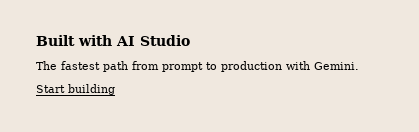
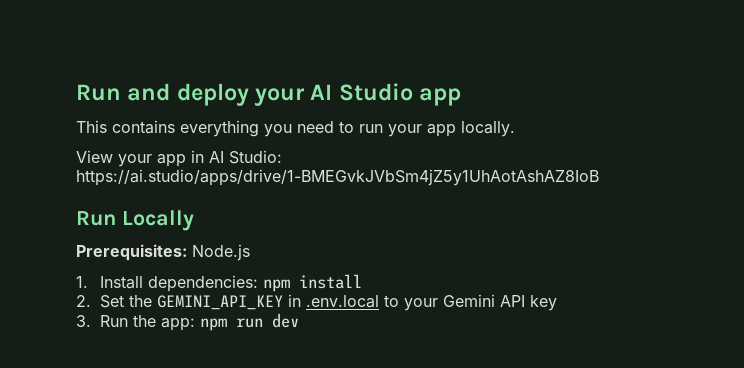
[36,35,190,46] [36,61,359,72] [36,84,115,95] Built with AI Studio // The fastest path from prompt to production with Gemini. // Start building -> [76,83,462,106] [76,120,515,137] [76,150,282,167] [76,169,599,186] [76,210,194,231] [76,244,250,261] [76,274,363,292] [76,294,558,311] [76,313,300,331] Run and deploy your AI Studio app // This contains everything you need to run your app locally. // View your app in AI Studio: https://ai.studio/apps/drive/1-BMEGvkJVbSm4jZ5y1UhAotAshAZ8IoB // Run Locally // Prerequisites: Node.js // 1. Install dependencies: npm install // 2. Set the GEMINI_API_KEY in .env.local to your Gemini API key // 3. Run the app: npm run dev

